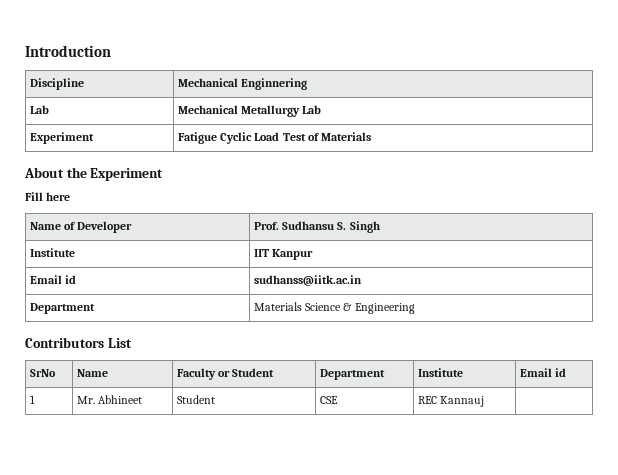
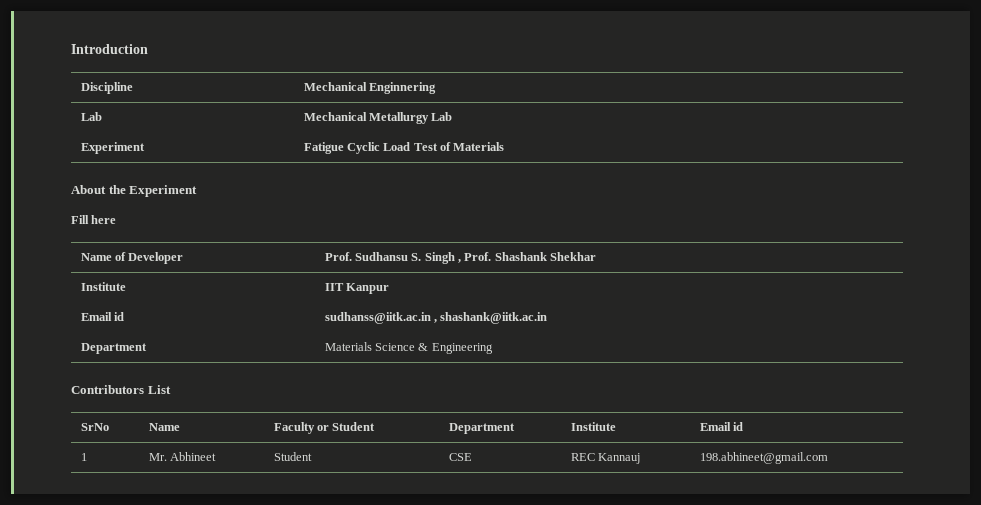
(380, 227) none -> [458,252,597,263] , Prof. Shashank Shekhar
(363, 280) none -> [433,312,548,324] , shashank@iitk.ac.in
(485, 401) none -> [699,452,828,464] 198.abhineet@gmail.com

